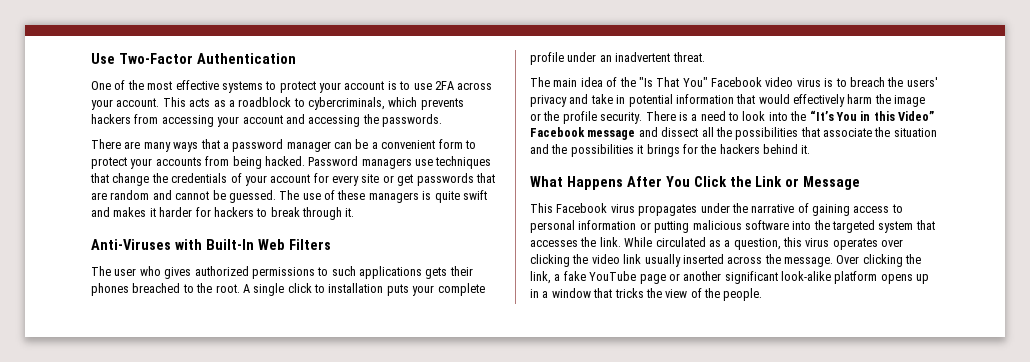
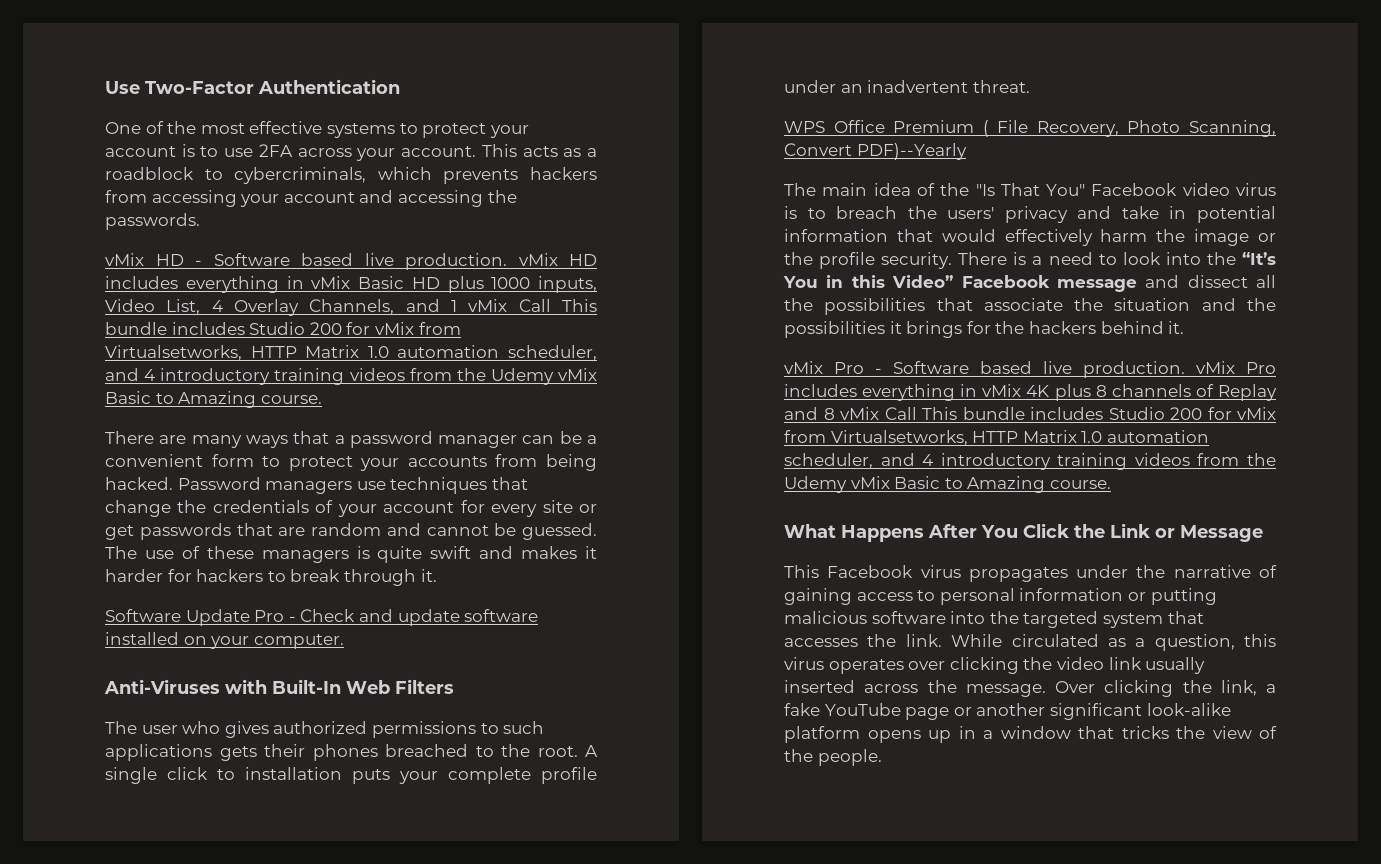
(442, 120) none -> [105,253,597,270] [105,276,597,293] [105,299,597,316] [105,322,461,335] [105,345,597,361] [105,368,597,385] [105,391,322,408] // vMix HD - Software based live production. vMix HD includes everything in vMix Basic HD plus 1000 inputs, Video List, 4 Overlay Channels, and 1 vMix Call This bundle includes Studio 200 for vMix from Virtualsetworks, HTTP Matrix 1.0 automation scheduler, and 4 introductory training videos from the Udemy vMix Basic to Amazing course.
(355, 212) none -> [105,609,539,626] [105,632,344,649] // Software Update Pro - Check and update software installed on your computer.
(705, 57) none -> [784,120,1276,137] [784,143,967,160] // WPS Office Premium ( File Recovery, Photo Scanning, Convert PDF)--Yearly
(811, 149) none -> [784,361,1276,378] [784,384,1277,401] [784,407,1276,420] [784,430,1209,446] [784,453,1276,470] [784,476,1111,493] // vMix Pro - Software based live production. vMix Pro includes everything in vMix 4K plus 8 channels of Replay and 8 vMix Call This bundle includes Studio 200 for vMix from Virtualsetworks, HTTP Matrix 1.0 automation scheduler, and 4 introductory training videos from the Udemy vMix Basic to Amazing course.

